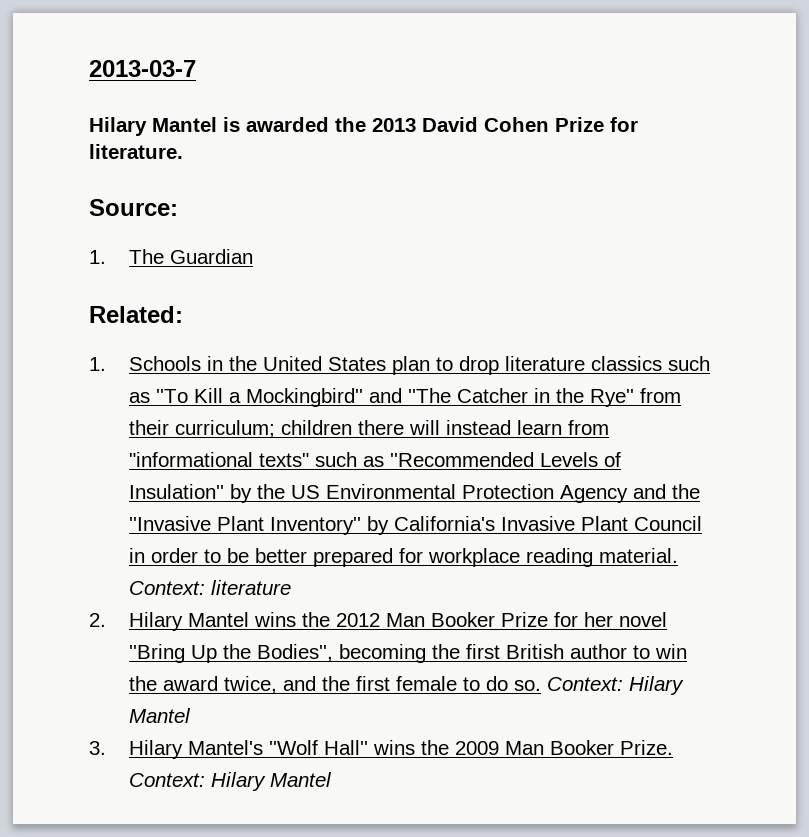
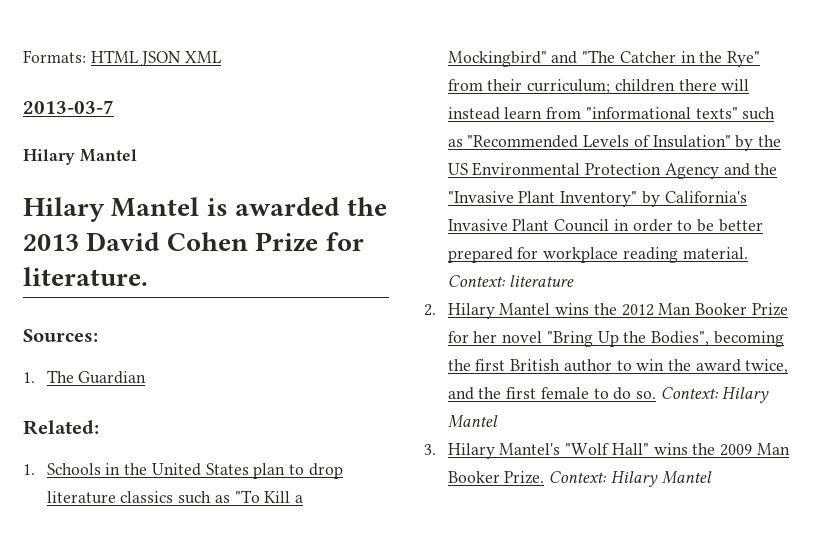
(89, 68) none -> [23,50,222,66] Formats: HTML JSON XML //
(217, 124) none -> [23,197,200,222] // Hilary Mantel
[89,199,178,216] Source: -> [23,329,98,342] Sources:
[155,389,188,403] ''To -> [234,490,260,503] "To
[245,388,451,407] Mockingbird'' and ''The -> [447,50,616,67] Mockingbird" and "The
[589,389,634,407] Rye'' -> [726,51,760,67] Rye"
[389,452,534,467] ''Recommended -> [467,135,579,148] "Recommended
[128,484,224,499] Insulation'' -> [652,135,731,148] Insulation"
[128,516,361,535] ''Invasive Plant Inventory'' -> [447,191,638,207] "Invasive Plant Inventory"
[128,644,185,663] ''Bring -> [546,331,593,347] "Bring
[256,644,333,662] Bodies'', -> [650,331,709,346] Bodies",
[268,740,368,755] ''Wolf Hall'' -> [565,443,649,455] "Wolf Hall"

